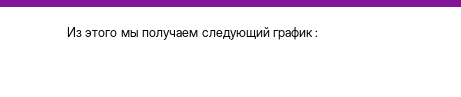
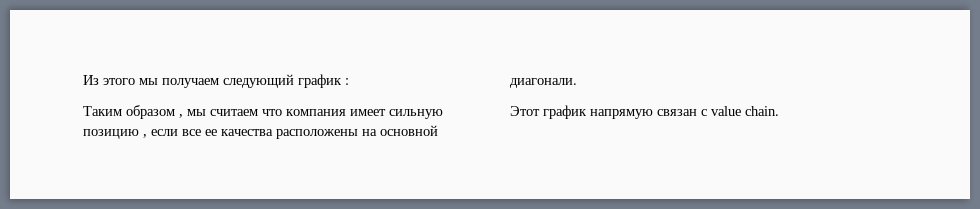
(319, 33) none -> [83,105,443,119] [83,125,438,139] [510,78,577,88] [510,105,779,119] // Таким образом , мы считаем что компания имеет сильную позицию , если все ее качества расположены на основной диагонали. // Этот график напрямую связан с value chain.

